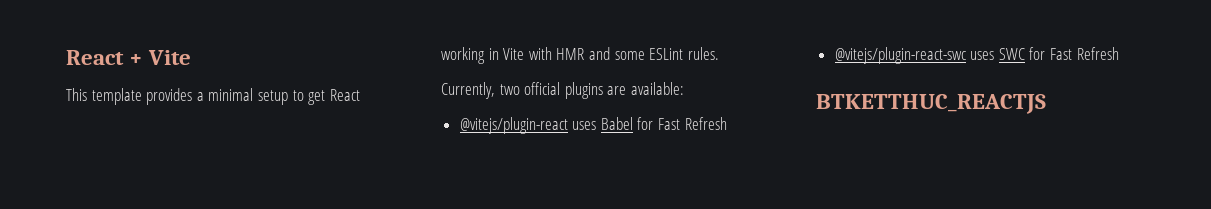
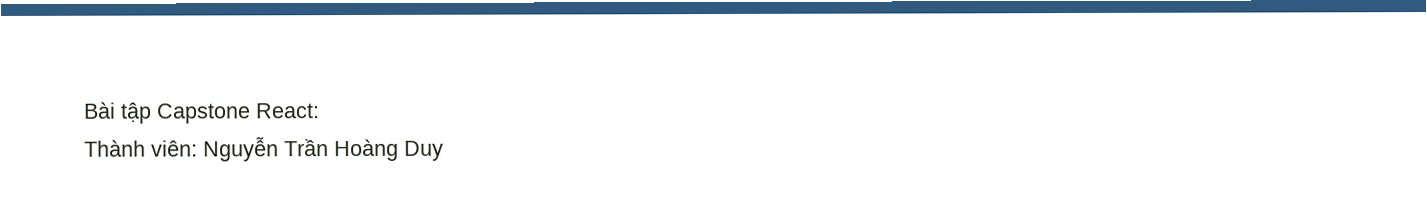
[66,50,192,65] [66,88,360,105] [441,47,719,64] [441,82,684,99] [459,117,727,134] [834,47,1119,64] [816,94,1046,114] React + Vite // This template provides a minimal setup to get React working in Vite with HMR and some ESLint rules. // Currently, two official plugins are available: // @vitejs/plugin-react uses Babel for Fast Refresh // @vitejs/plugin-react-swc uses SWC for Fast Refresh // BTKETTHUC_REACTJS -> [83,101,320,124] [84,137,444,162] Bài tập Capstone React: // Thành viên: Nguyễn Trần Hoàng Duy

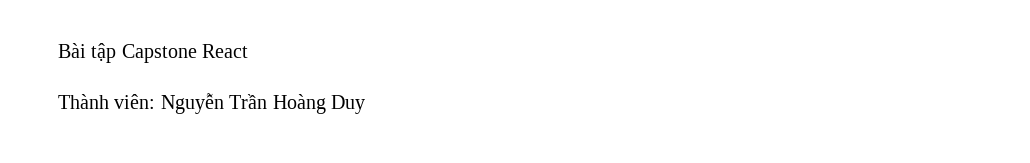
[255,103,320,119] React: -> [202,44,249,58] React

